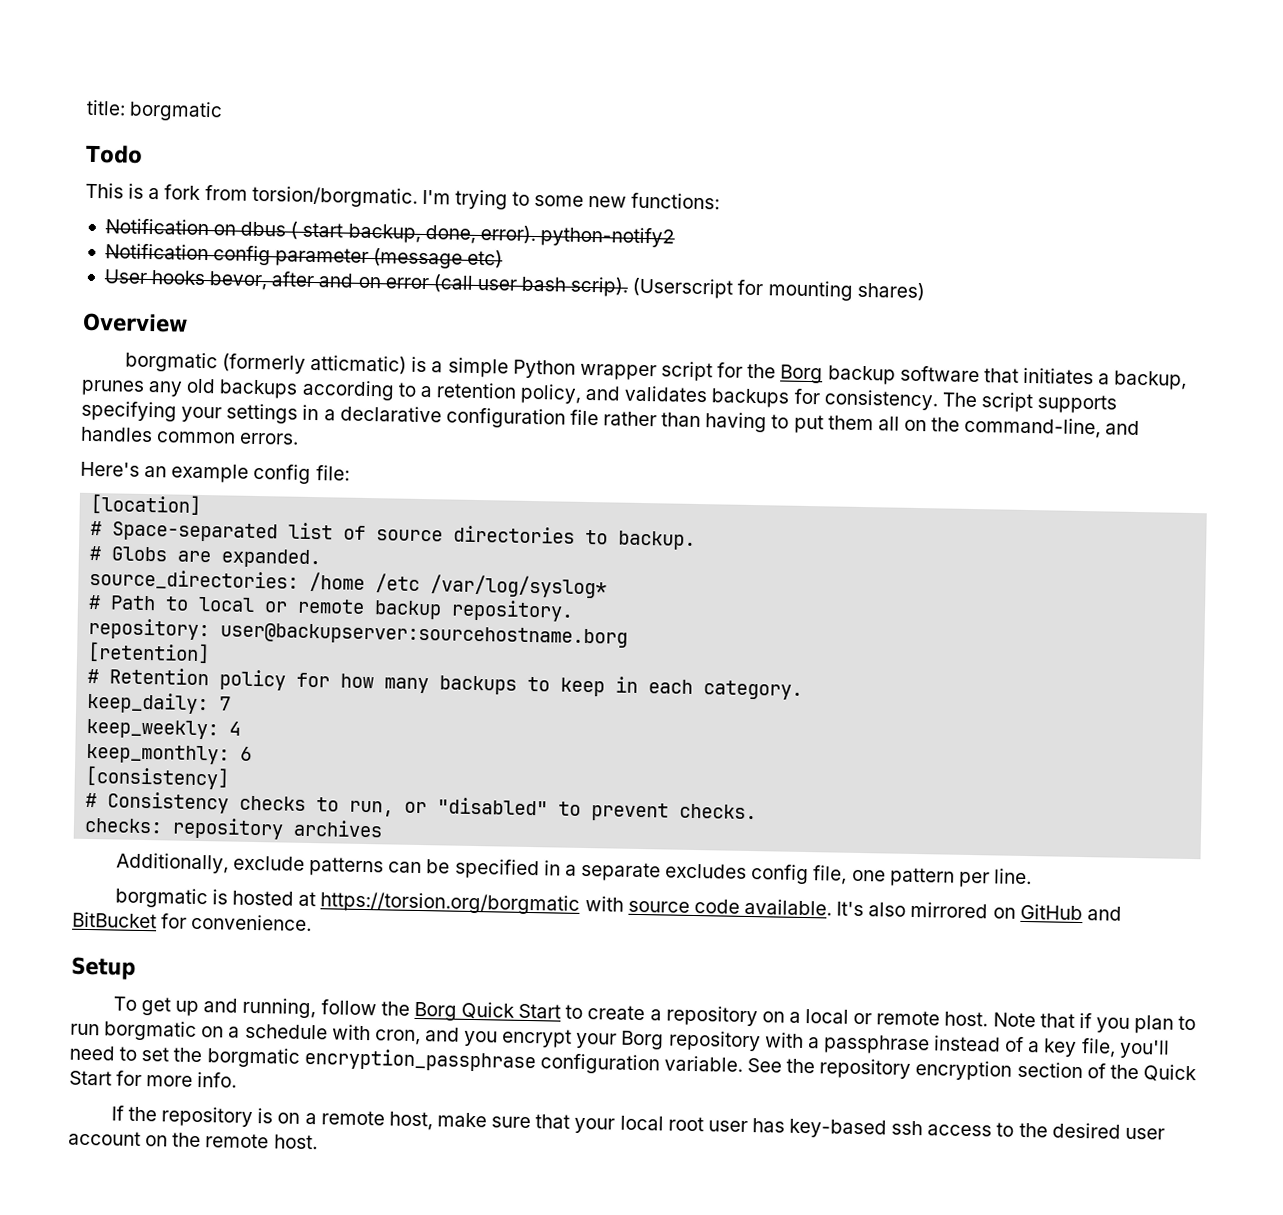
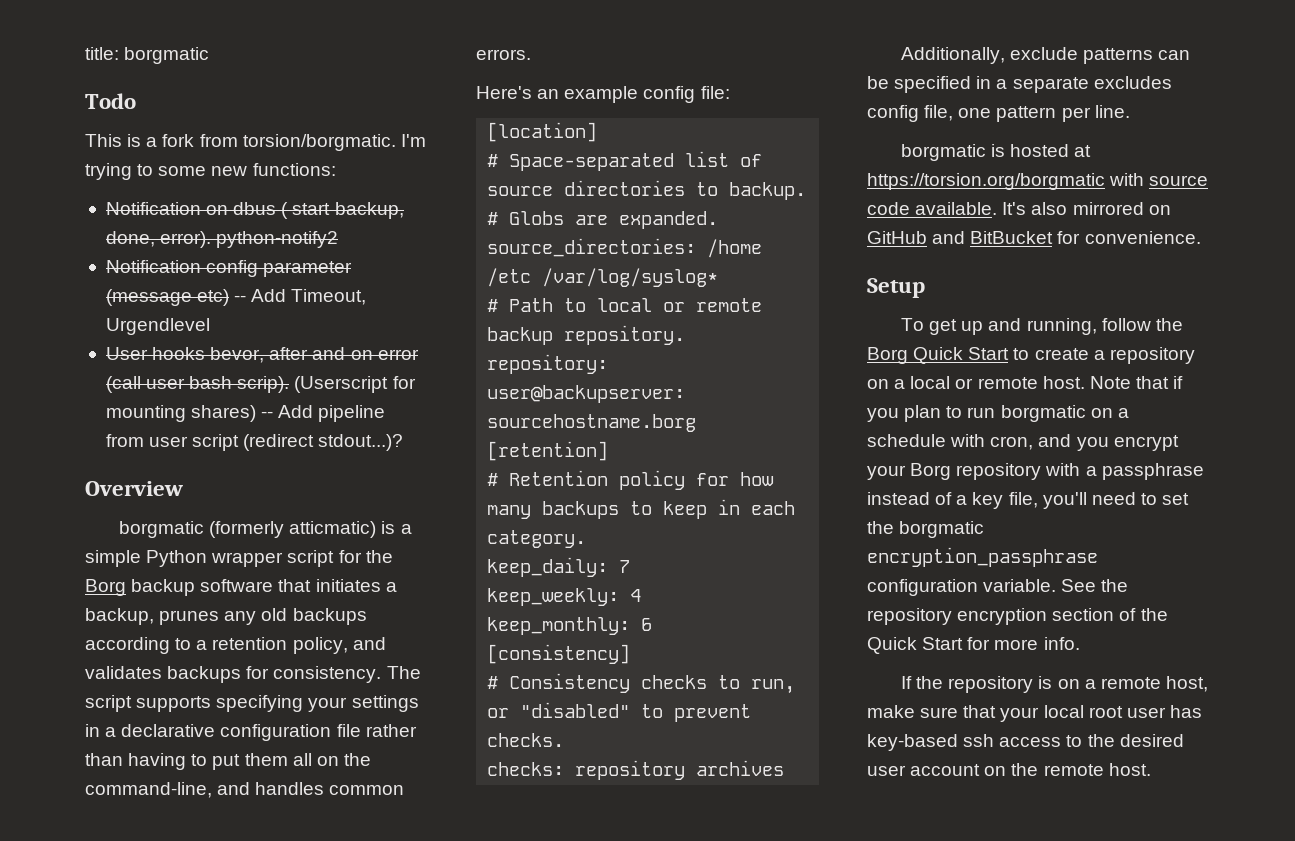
(504, 259) none -> [234,289,367,305] [105,318,210,335] -- Add Timeout, Urgendlevel
(925, 291) none -> [261,405,386,422] [105,434,404,451] -- Add pipeline from user script (redirect stdout...)?

